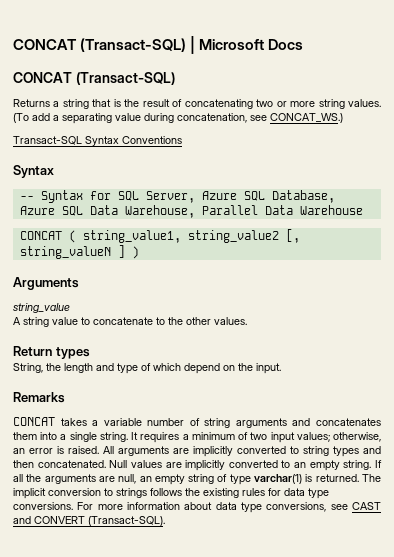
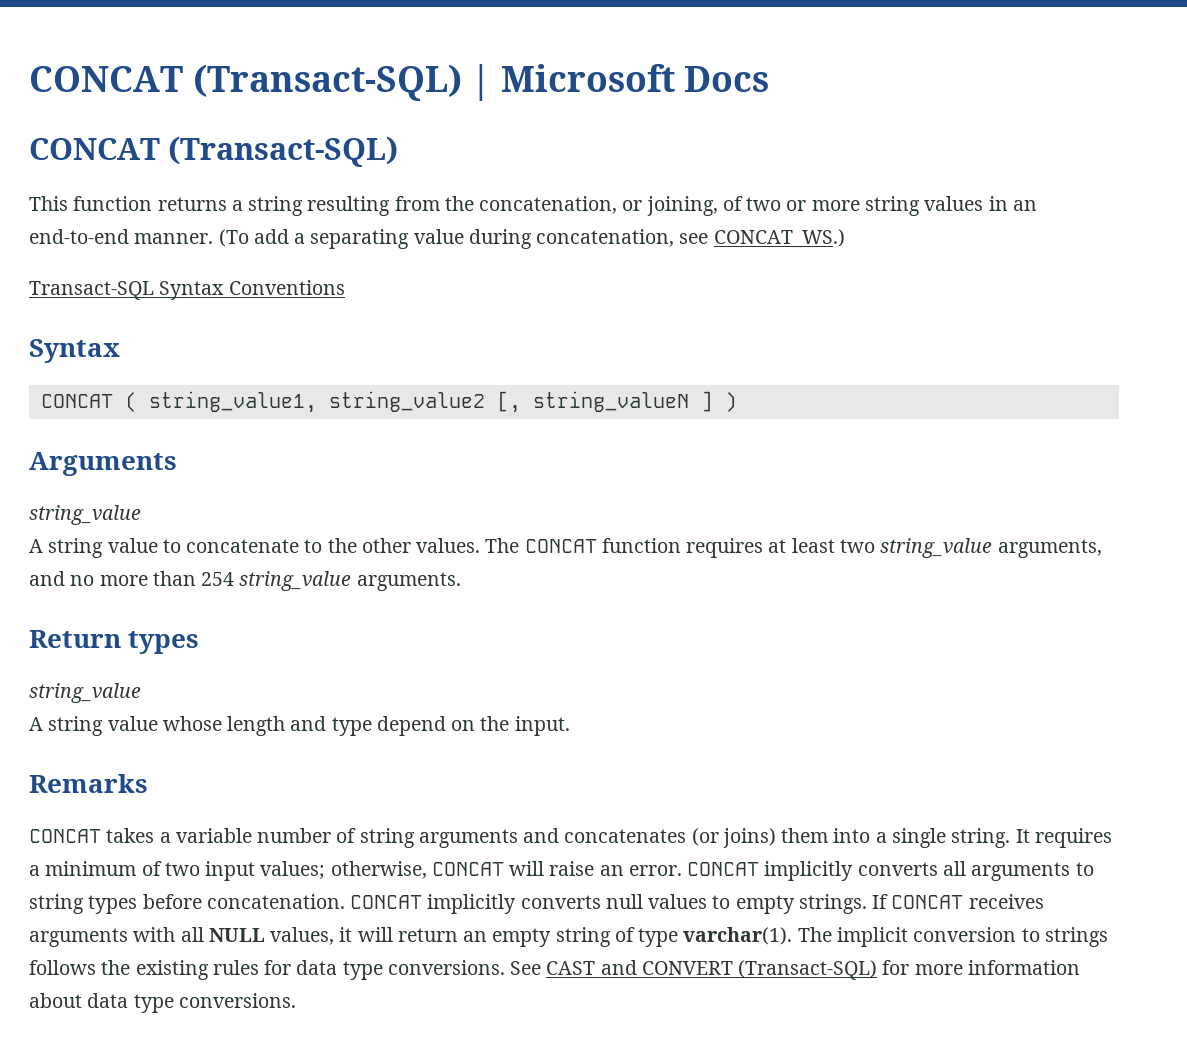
[13,99,381,109] Returns a string that is the result of concatenating two or more string values. -> [29,196,1037,216] [29,229,214,244] This function returns a string resulting from the concatenation, or joining, of two or more string values in an end-to-end manner.
[19,190,335,203] [19,205,363,218] // -- Syntax for SQL Server, Azure SQL Database, Azure SQL Data Warehouse, Parallel Data Warehouse -> (120, 351) none
[13,346,90,359] [13,363,61,373] // Return types // String, the -> [485,538,1102,558] [29,571,461,591] [29,630,200,654] [29,683,141,703] [29,716,222,736] The CONCAT function requires at least two string_value arguments, and no more than 254 string_value arguments. // Return types // string_value // A string value whose
[141,363,181,371] of which -> (372, 726) none
(381, 422) none -> [691,828,776,848] (or joins)
[13,446,381,457] [13,460,382,471] [13,474,137,484] an error is raised. All arguments are implicitly converted to string types and then concatenated. Null values are implicitly converted to an empty string. If all the arguments are null, -> [431,861,1094,881] [29,894,1044,914] [29,927,458,947] CONCAT will raise an error. CONCAT implicitly converts all arguments to string types before concatenation. CONCAT implicitly converts null values to empty strings. If CONCAT receives arguments with all NULL values, it will return
[254,474,359,484] varchar(1) is returned. -> [683,927,793,945] varchar(1).
[77,502,94,510] For -> [510,960,910,980] See CAST and CONVERT (Transact-SQL) for
[266,502,381,512] [13,516,165,526] conversions, see CAST and CONVERT (Transact-SQL). -> [178,993,296,1008] conversions.

